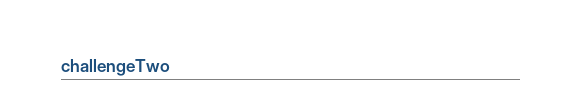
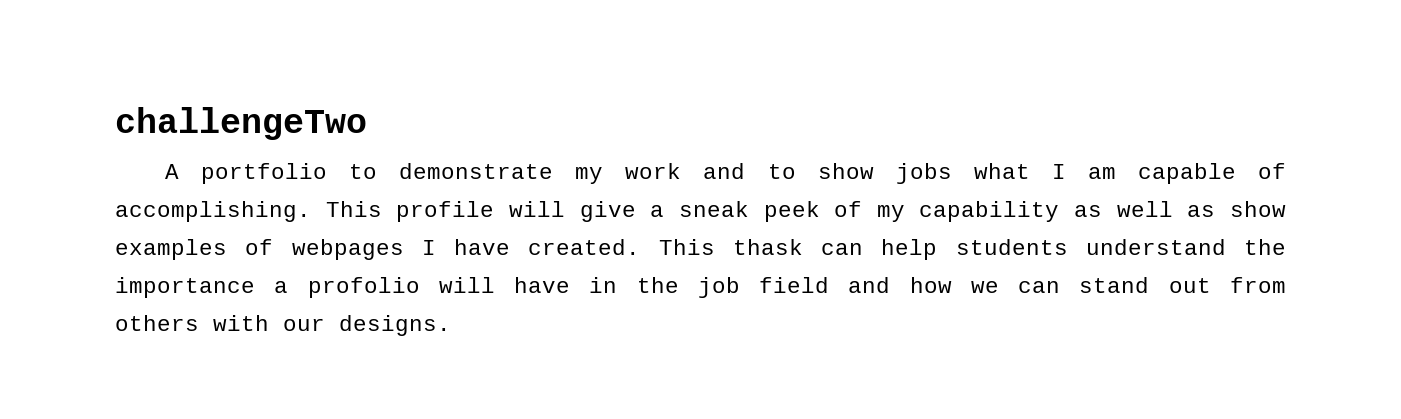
(170, 67) none -> [165,163,1286,184] [115,201,1286,222] [115,239,1286,260] [115,277,1286,298] [115,315,451,336] // A portfolio to demonstrate my work and to show jobs what I am capable of accomplishing. This profile will give a sneak peek of my capability as well as show examples of webpages I have created. This thask can help students understand the importance a profolio will have in the job field and how we can stand out from others with our designs.

